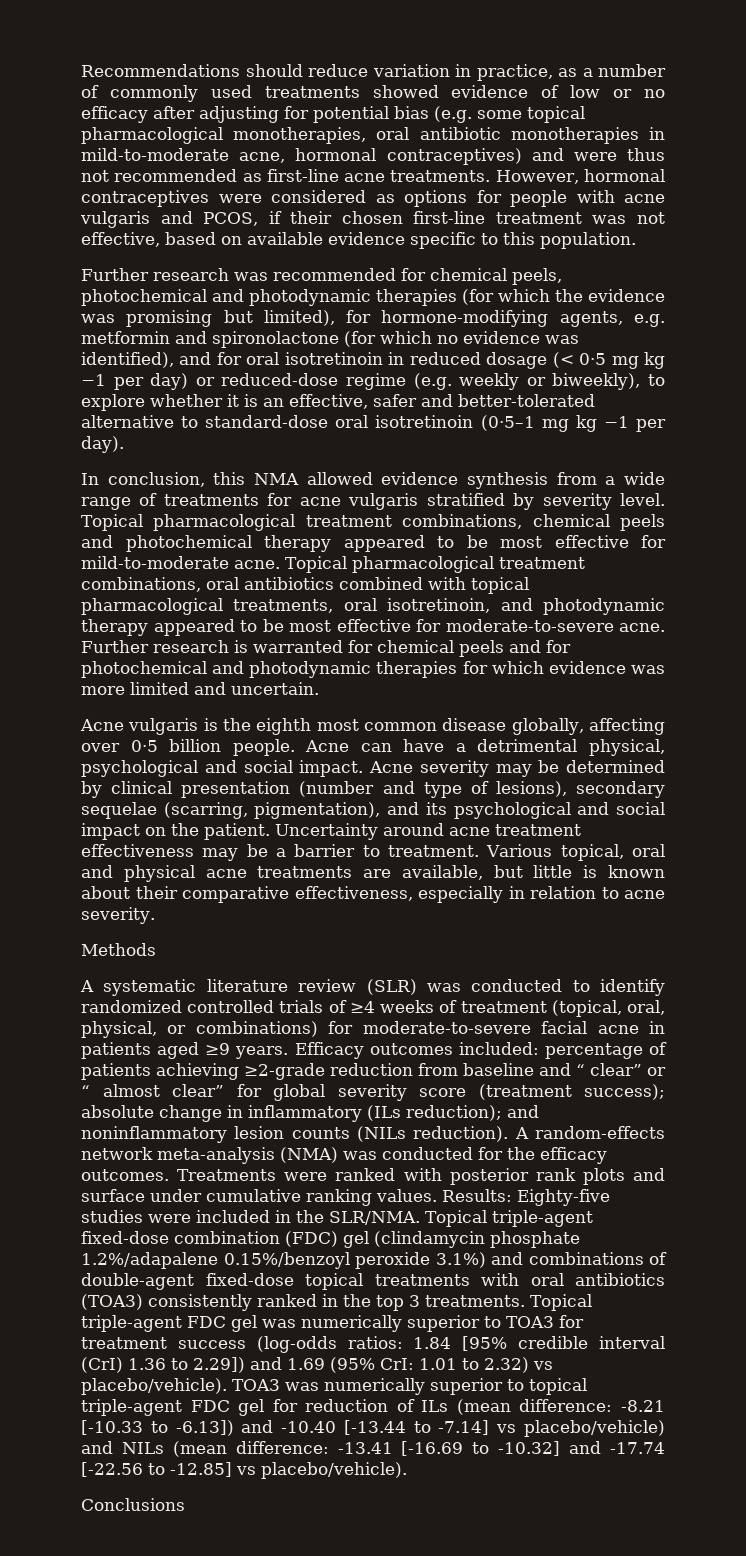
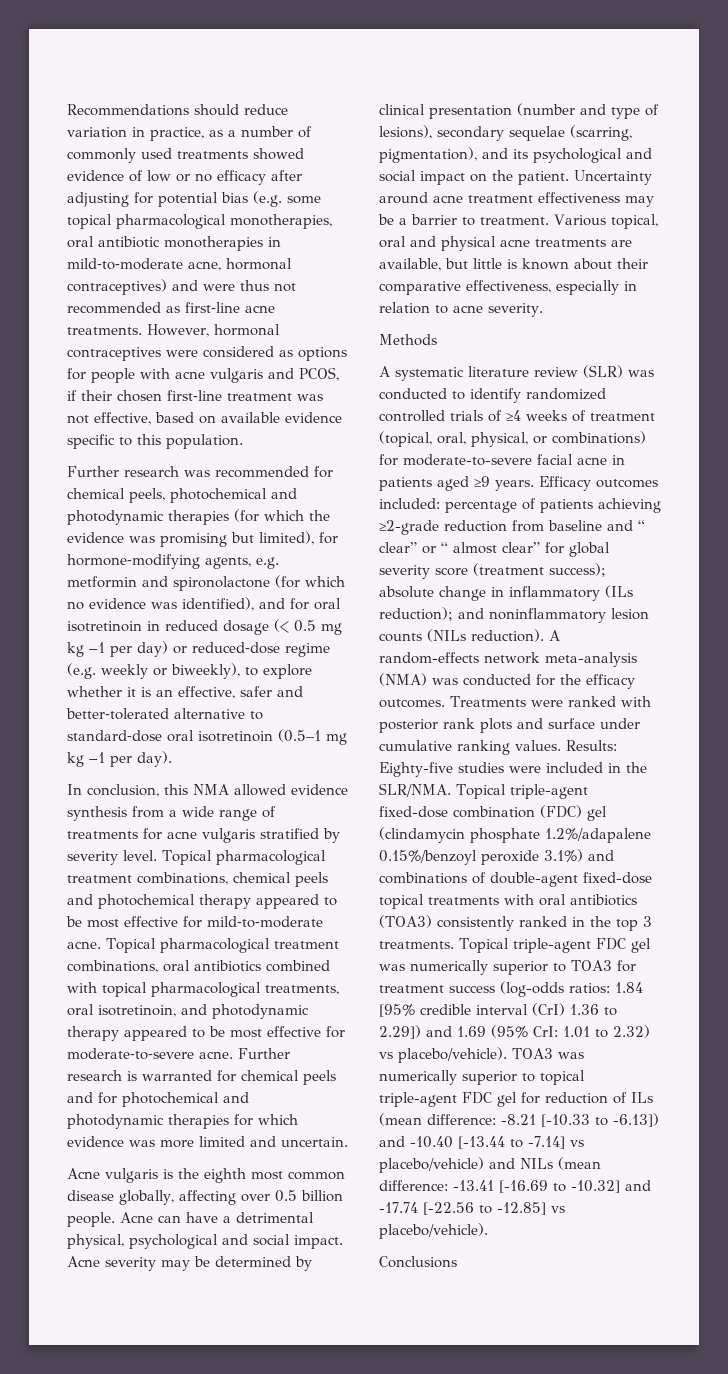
[579,353,607,365] 0·5 -> [294,620,316,632] 0.5
[480,415,535,431] (0·5–1 -> [278,729,321,742] (0.5–1
[130,740,158,752] 0·5 -> [274,1190,297,1202] 0.5

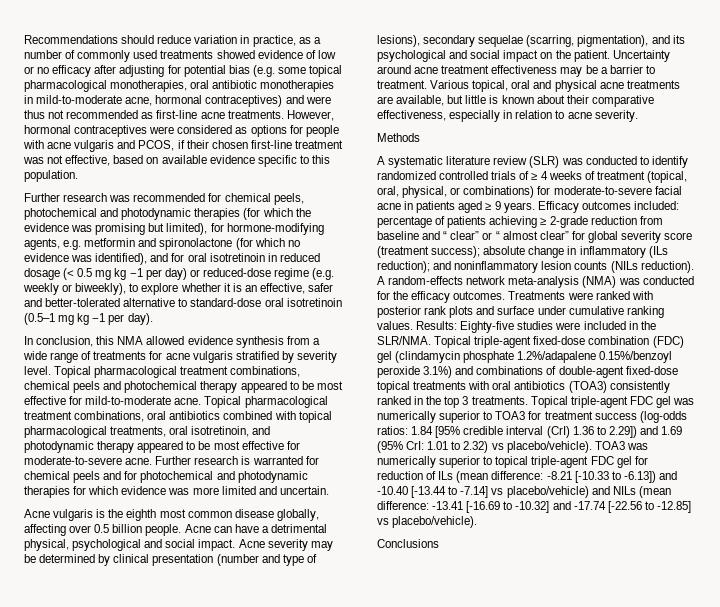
[506,410,521,421] ≥4 -> [531,171,548,180] ≥ 4
[474,476,490,487] ≥9 -> [485,201,501,210] ≥ 9
[379,520,439,535] ≥2-grade -> [540,216,588,228] ≥ 2-grade

